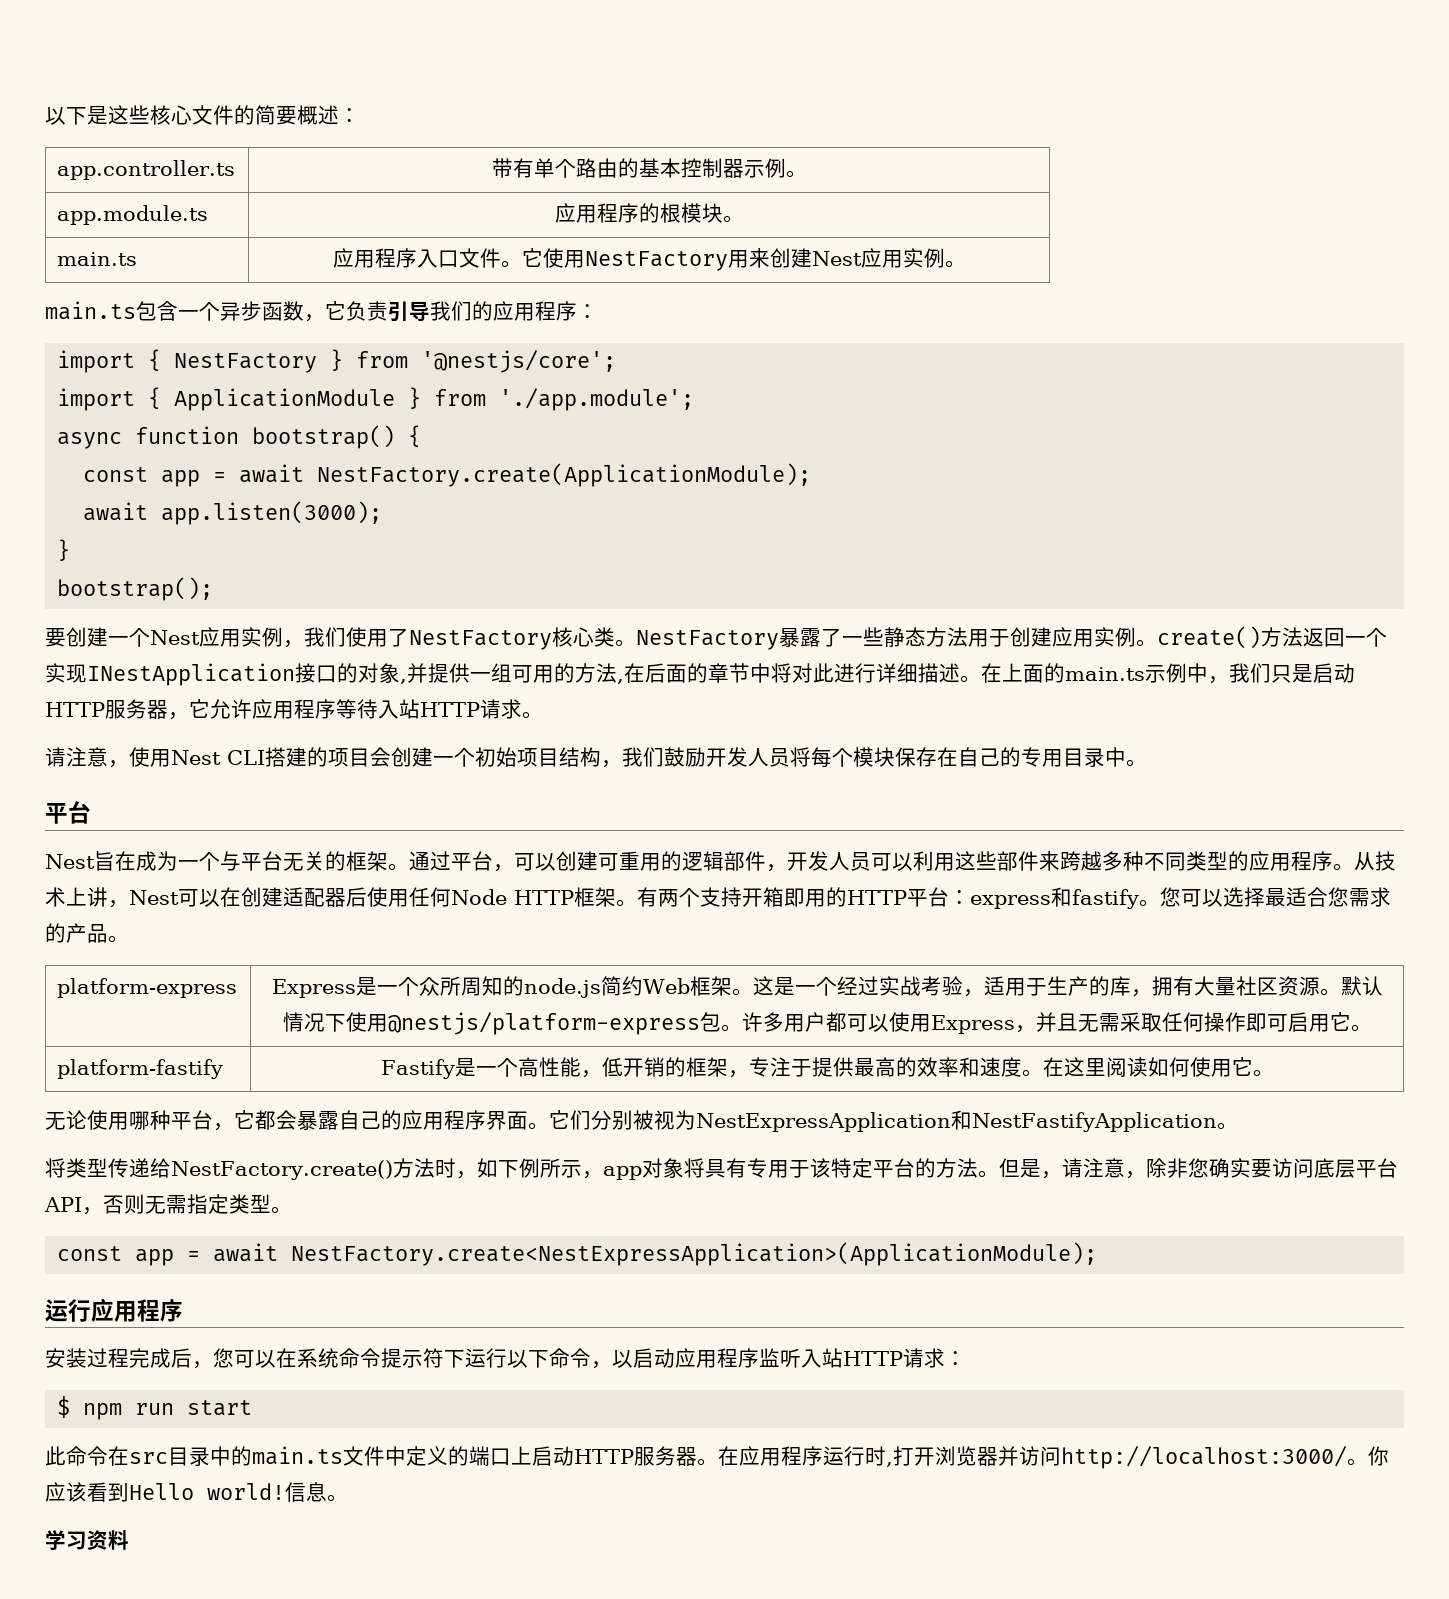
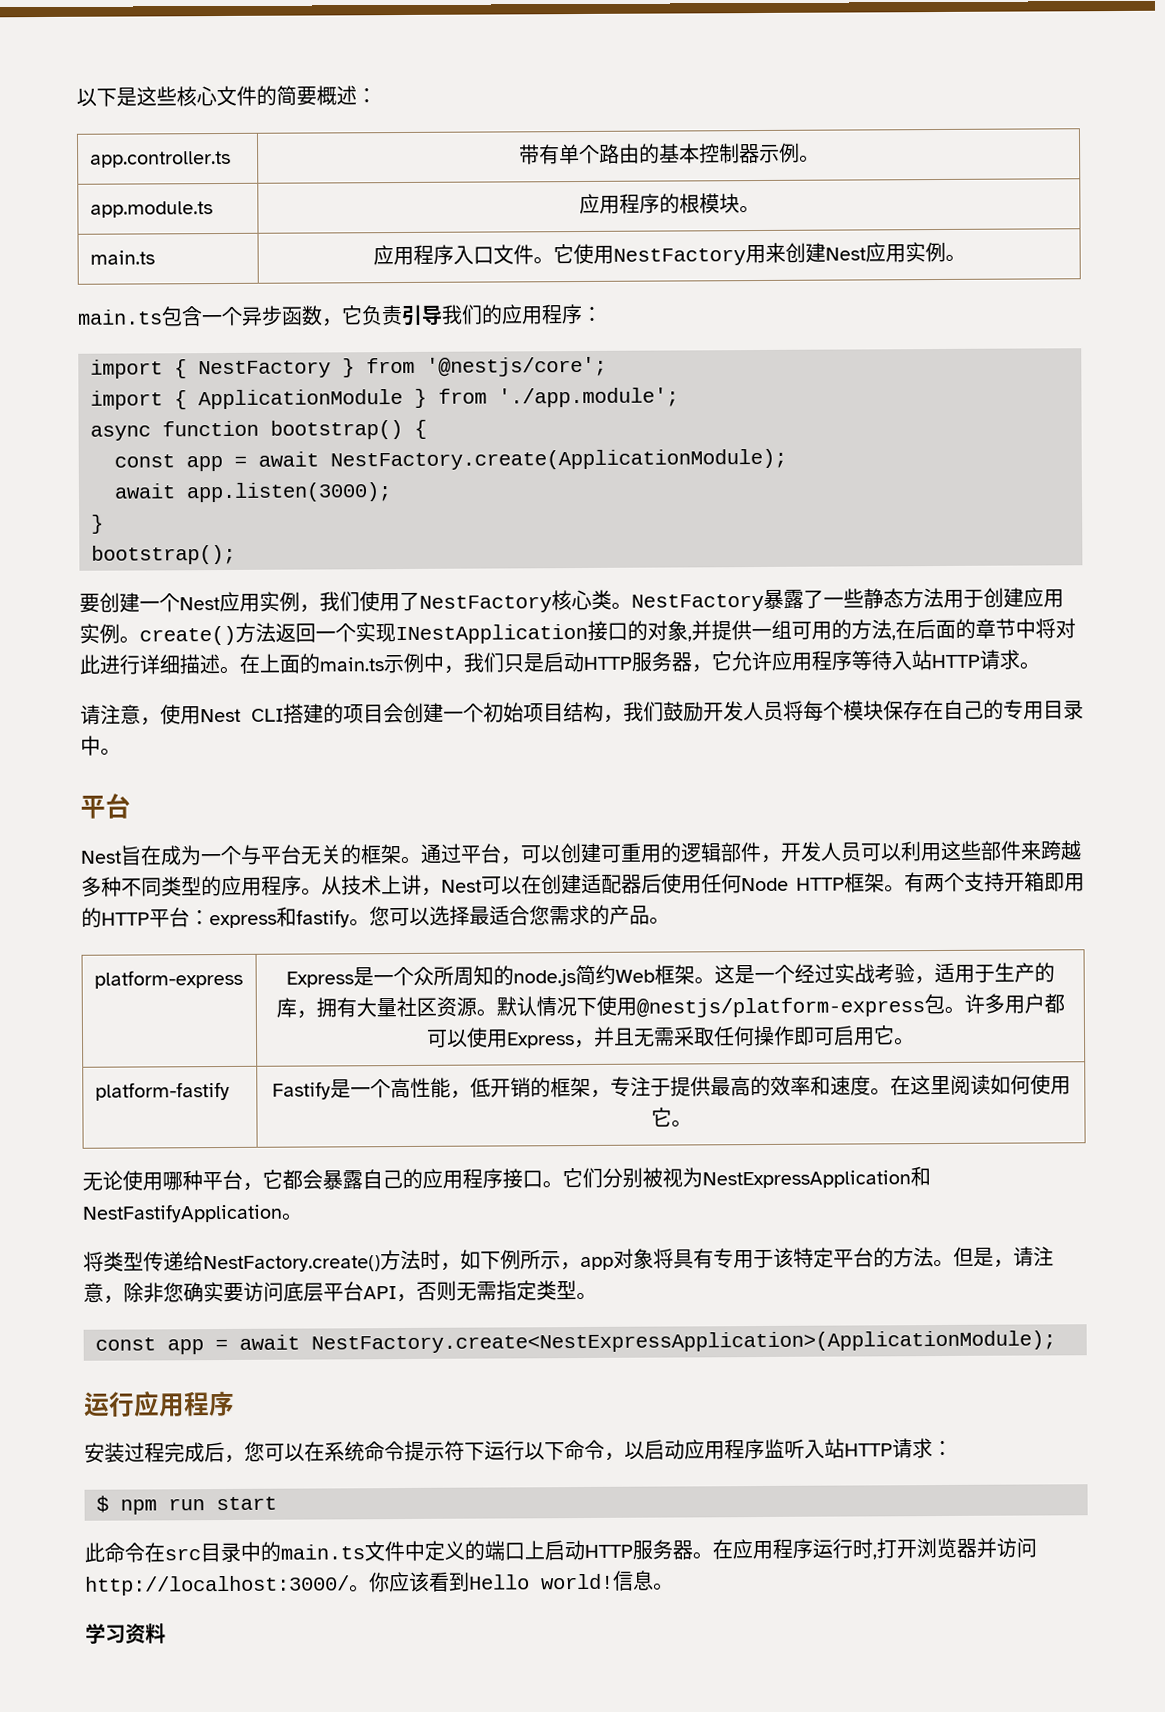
[486,1111,528,1130] 界面 -> [502,1168,543,1189] 接口

